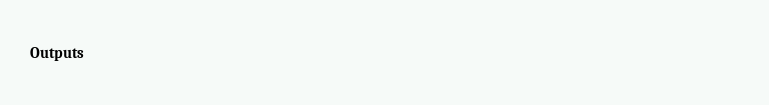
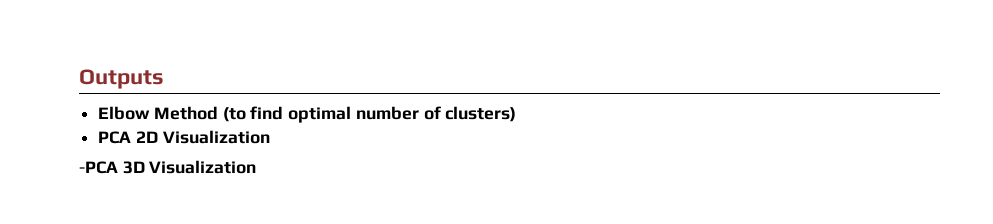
(84, 54) none -> [98,106,517,123] [98,130,270,144] [79,160,257,174] // Elbow Method (to find optimal number of clusters) // PCA 2D Visualization // -PCA 3D Visualization

